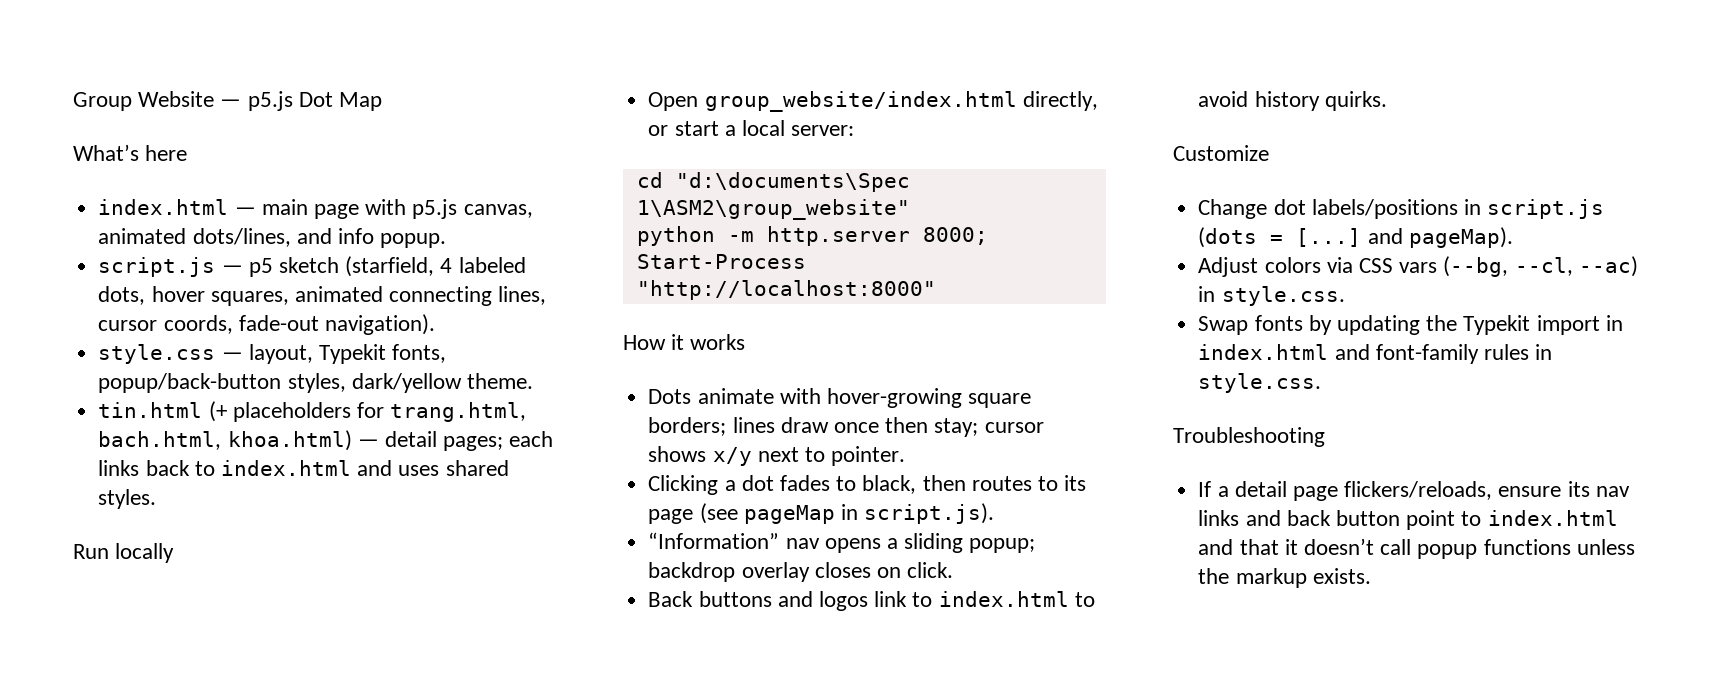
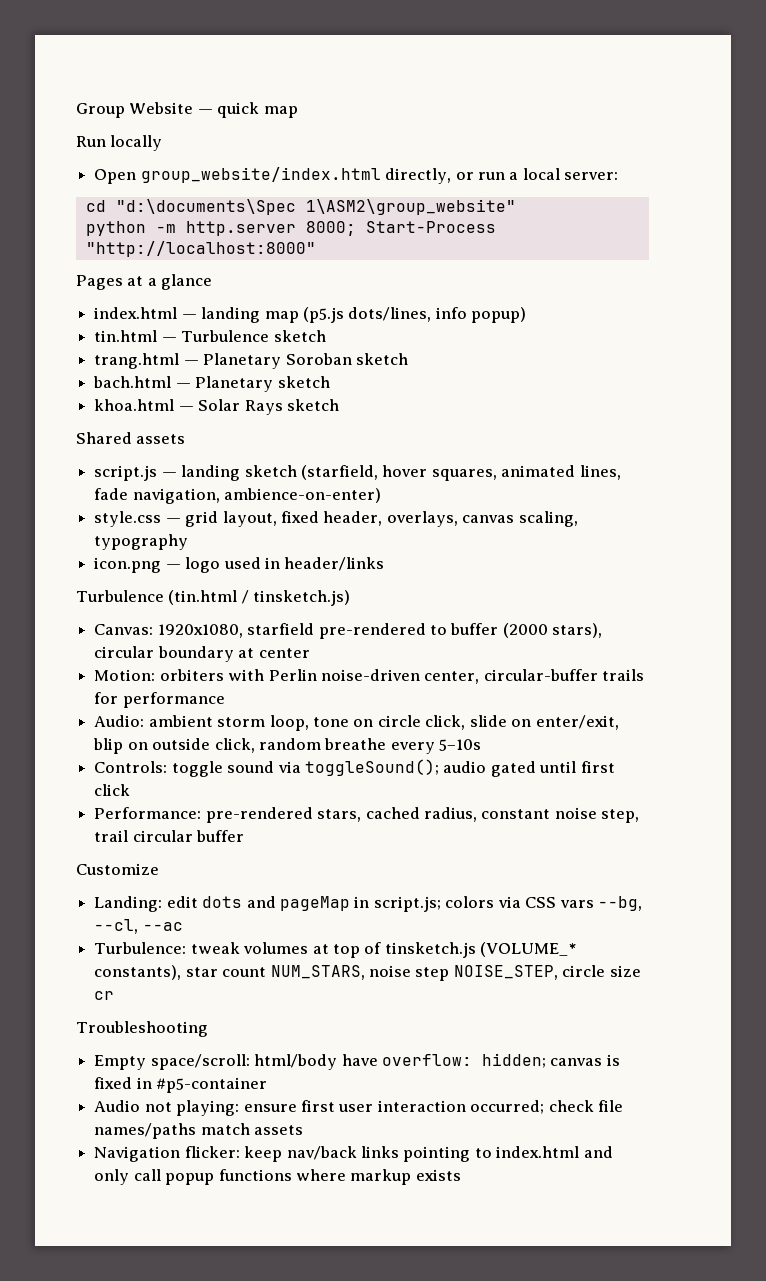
[247,91,383,111] [73,144,188,161] [98,199,533,219] [98,228,447,248] [98,256,526,277] [98,286,547,306] [98,314,435,335] [98,344,447,364] [98,373,533,393] [98,401,527,422] [98,430,554,451] [98,460,509,476] [98,489,157,509] p5.js Dot Map // What’s here // index.html — main page with p5.js canvas, animated dots/lines, and info popup. // script.js — p5 sketch (starfield, 4 labeled dots, hover squares, animated connecting lines, cursor coords, fade-out navigation). // style.css — layout, Typekit fonts, popup/back-button styles, dark/yellow theme. // tin.html (+ placeholders for trang.html, bach.html, khoa.html) — detail pages; each links back to index.html and uses shared styles. -> [217,102,298,118] quick map
[674,121,719,136] start -> [477,172,505,180] run
[623,334,746,350] [648,388,1032,408] [648,417,1044,437] [648,446,906,466] [648,475,1087,495] [648,503,995,524] [648,532,1036,553] [648,562,954,582] [648,591,1095,611] [1198,91,1387,111] [1173,145,1269,161] [1198,199,1605,219] [1198,227,1513,248] [1198,256,1638,277] [1198,286,1345,306] [1198,315,1623,335] [1198,344,1553,364] [1198,373,1322,393] [1173,427,1325,447] [1198,481,1630,501] [1198,510,1618,530] [1198,538,1635,559] [1198,568,1371,588] How it works // Dots animate with hover-growing square borders; lines draw once then stay; cursor shows x/y next to pointer. // Clicking a dot fades to black, then routes to its page (see pageMap in script.js). // “Information” nav opens a sliding popup; backdrop overlay closes on click. // Back buttons and logos link to index.html to avoid history quirks. // Customize // Change dot labels/positions in script.js (dots = [...] and pageMap). // Adjust colors via CSS vars (--bg, --cl, --ac) in style.css. // Swap fonts by updating the Typekit import in index.html and font-family rules in style.css. // Troubleshooting // If a detail page flickers/reloads, ensure its nav links and back button point to index.html and that it doesn’t call popup functions unless the markup exists. -> [76,274,213,290] [94,307,527,323] [94,330,326,342] [94,353,408,369] [93,376,330,392] [94,399,339,415] [76,432,186,444] [94,465,621,481] [94,488,382,504] [94,511,578,527] [94,534,189,550] [94,557,385,573] [76,590,351,606] [94,623,603,639] [94,646,310,662] [94,669,645,684] [94,692,225,708] [94,715,619,731] [93,738,482,754] [94,759,615,777] [94,784,131,796] [94,807,640,823] [94,830,245,842] [76,863,159,875] [94,896,643,912] [94,919,183,934] [94,942,577,958] [94,965,641,981] [94,991,115,1000] [76,1021,208,1037] [94,1053,620,1070] [94,1077,268,1093] [94,1100,624,1116] [94,1123,304,1139] [94,1146,613,1162] [94,1169,461,1185] Pages at a glance // index.html — landing map (p5.js dots/lines, info popup) // tin.html — Turbulence sketch // trang.html — Planetary Soroban sketch // bach.html — Planetary sketch // khoa.html — Solar Rays sketch // Shared assets // script.js — landing sketch (starfield, hover squares, animated lines, fade navigation, ambience-on-enter) // style.css — grid layout, fixed header, overlays, canvas scaling, typography // icon.png — logo used in header/links // Turbulence (tin.html / tinsketch.js) // Canvas: 1920x1080, starfield pre-rendered to buffer (2000 stars), circular boundary at center // Motion: orbiters with Perlin noise-driven center, circular-buffer trails for performance // Audio: ambient storm loop, tone on circle click, slide on enter/exit, blip on outside click, random breathe every 5–10s // Controls: toggle sound via toggleSound(); audio gated until first click // Performance: pre-rendered stars, cached radius, constant noise step, trail circular buffer // Customize // Landing: edit dots and pageMap in script.js; colors via CSS vars --bg, --cl, --ac // Turbulence: tweak volumes at top of tinsketch.js (VOLUME_* constants), star count NUM_STARS, noise step NOISE_STEP, circle size cr // Troubleshooting // Empty space/scroll: html/body have overflow: hidden; canvas is fixed in #p5-container // Audio not playing: ensure first user interaction occurred; check file names/paths match assets // Navigation flicker: keep nav/back links pointing to index.html and only call popup functions where markup exists

